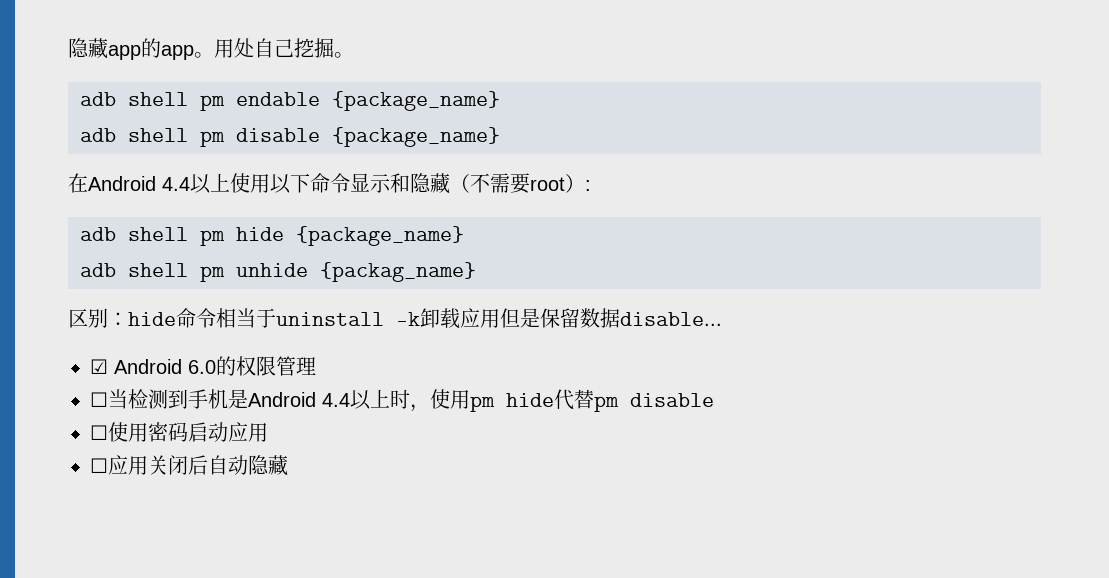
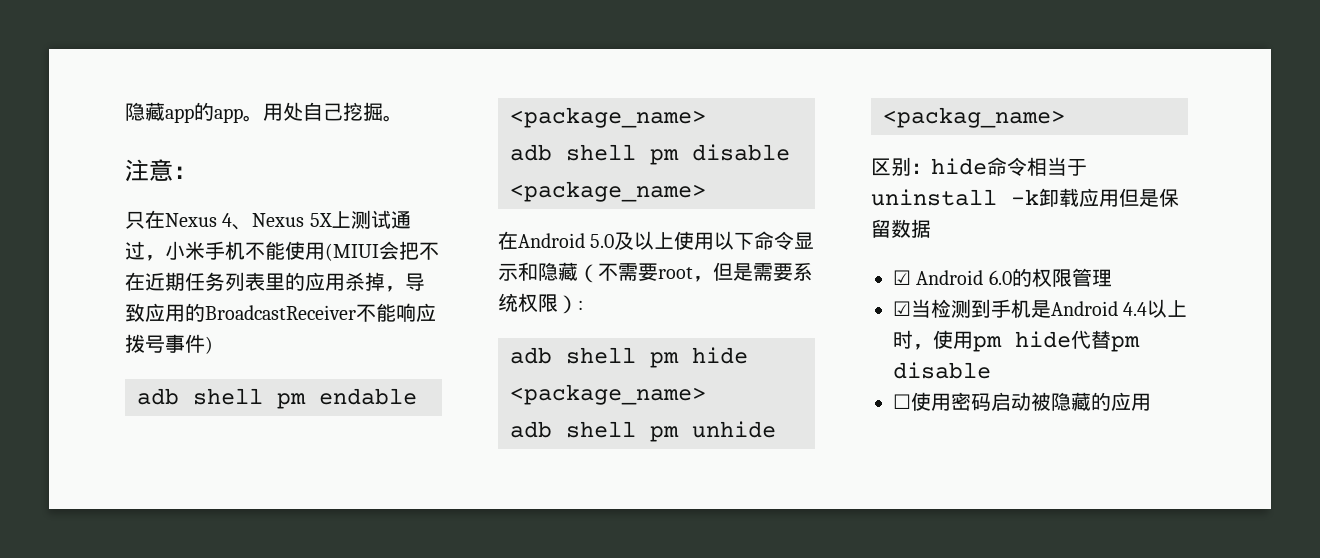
(354, 55) none -> [125,159,197,182] [125,210,411,230] [125,241,439,261] [125,272,425,292] [125,303,436,322] [125,334,213,354] // 注意： // 只在Nexus 4、Nexus 5X上测试通过，小米手机不能使用(MIUI会把不在近期任务列表里的应用杀掉，导致应用的BroadcastReceiver不能响应拨号事件)
[332,91,500,111] {package_name} -> [510,107,706,128] <package_name>
[332,127,500,147] {package_name} -> [510,181,706,202] <package_name>
[162,177,190,191] 4.4 -> [590,232,635,250] 5.0及
(565, 184) none -> [693,262,813,282] [498,293,558,312] ，但是需要系统权限
[296,226,464,246] {package_name} -> [510,384,706,405] <package_name>
[320,262,476,282] {packag_name} -> [883,107,1065,128] <packag_name>
[620,312,722,326] disable... -> (931, 228) none
[90,392,108,407] ☐ -> [893,301,911,316] ☑
[228,422,268,442] [90,455,288,476] 应用 // ☐应用关闭后自动隐藏 -> [1031,392,1151,411] 被隐藏的应用

